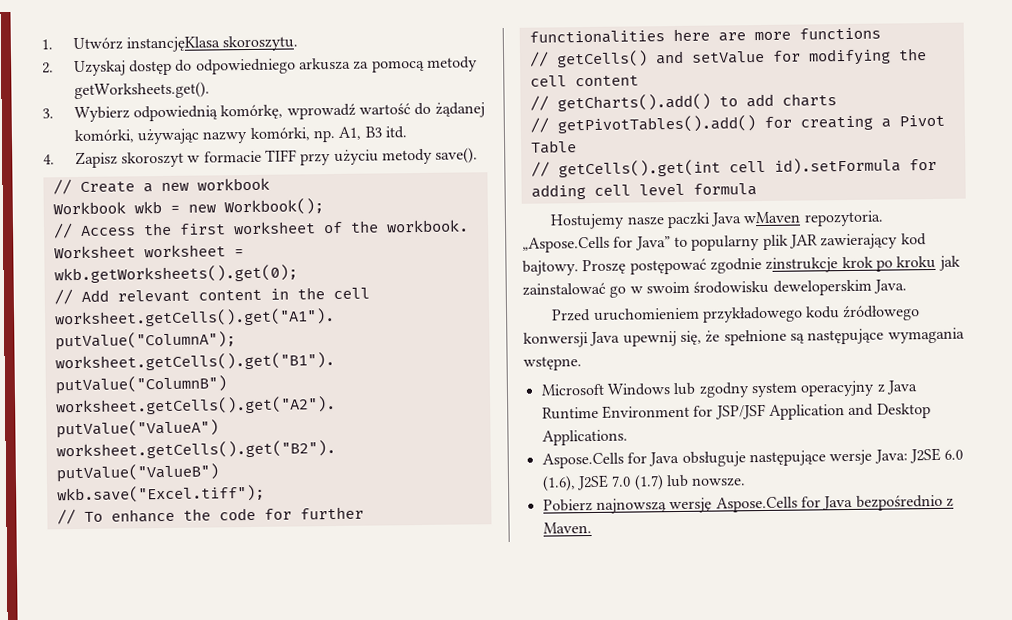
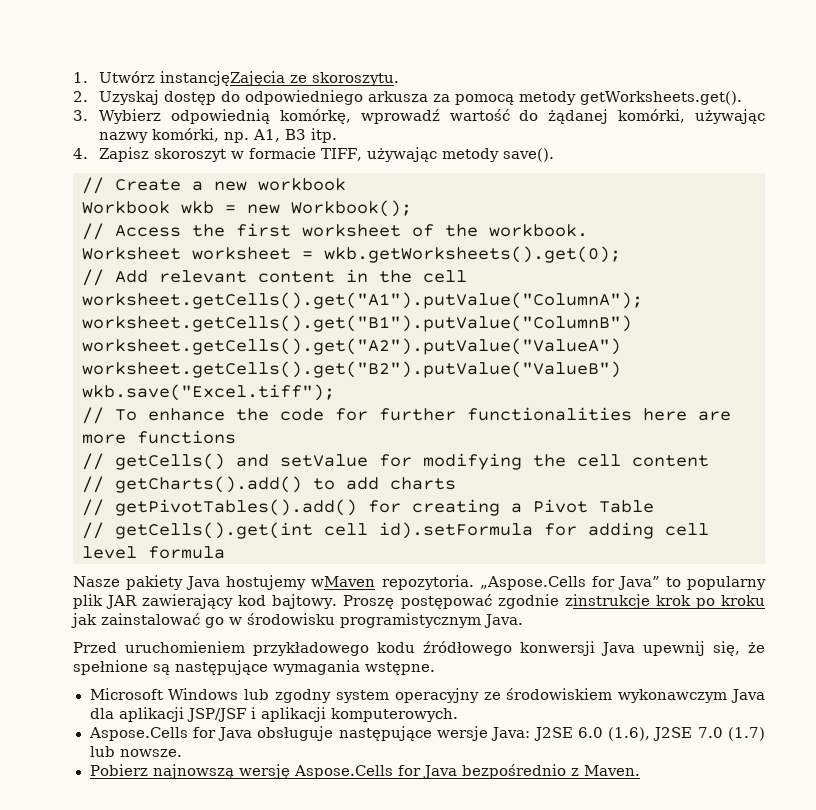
[126,36,221,53] instancjęKlasa -> [160,71,308,86] instancjęZajęcia ze
[384,126,407,139] itd. -> [311,128,338,143] itp.
[265,149,379,166] TIFF przy użyciu -> [321,147,438,162] TIFF, używając
[550,212,743,230] Hostujemy nasze paczki Java -> [73,575,307,590] Nasze pakiety Java hostujemy
[645,279,872,296] swoim środowisku deweloperskim -> [247,613,481,628] środowisku programistycznym
[876,380,918,395] [541,403,931,420] [541,429,628,446] z Java Runtime Environment for JSP/JSF Application and Desktop Applications. -> [483,688,765,703] [89,707,458,722] ze środowiskiem wykonawczym Java dla aplikacji JSP/JSF i aplikacji komputerowych.

